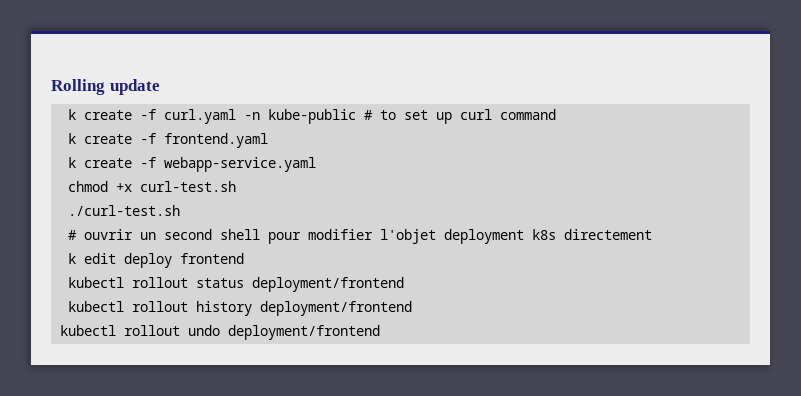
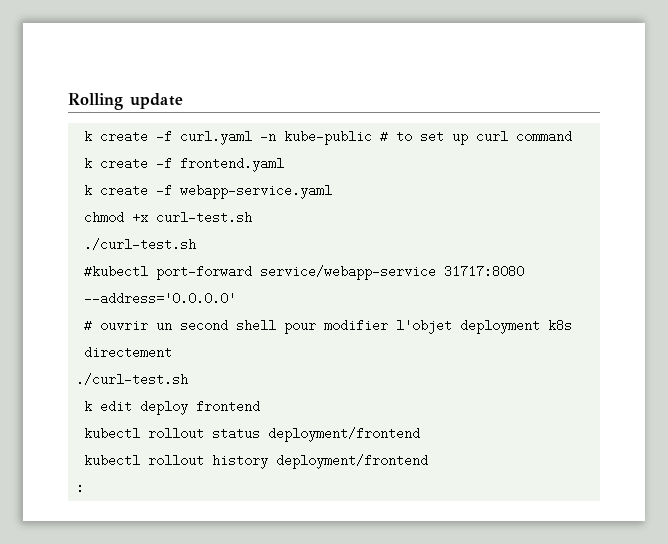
(181, 210) none -> [84,265,525,280] [84,292,237,305] // #kubectl port-forward service/webapp-service 31717:8080 --address='0.0.0.0'
(653, 234) none -> [76,373,189,386] // ./curl-test.sh
[60,325,381,340] kubectl rollout undo deployment/frontend -> [76,481,85,494] :

